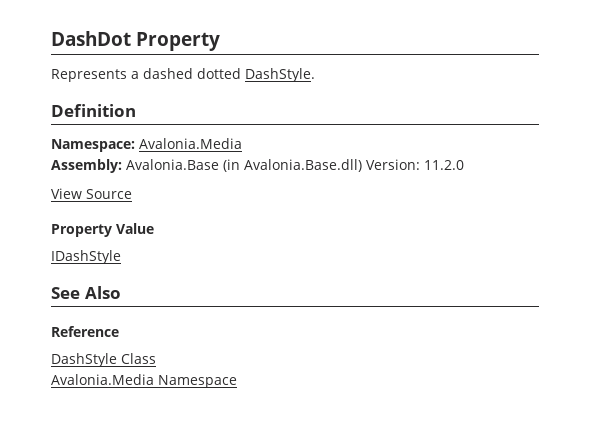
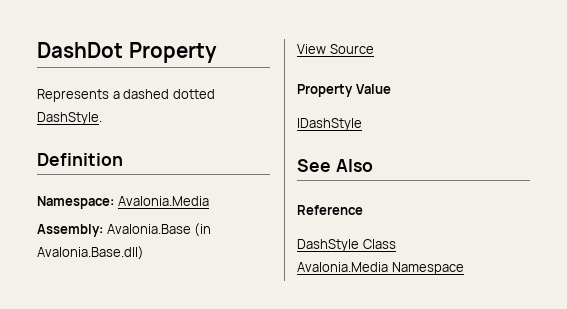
[366,159,464,170] Version: 11.2.0 -> (144, 253) none

